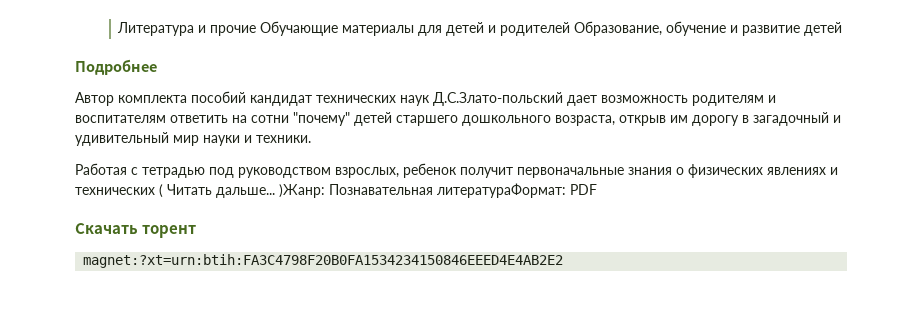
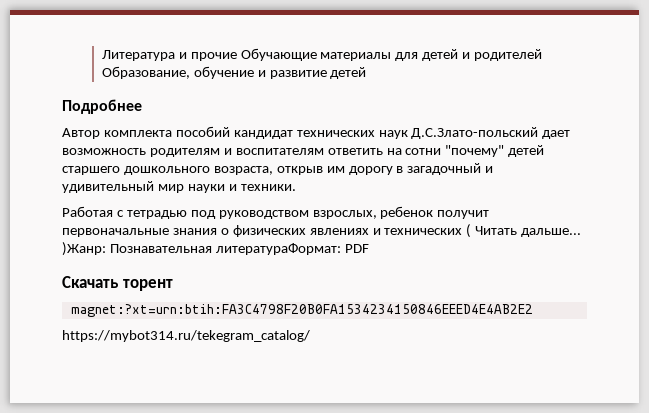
(564, 261) none -> [62,330,310,342] // https://mybot314.ru/tekegram_catalog/

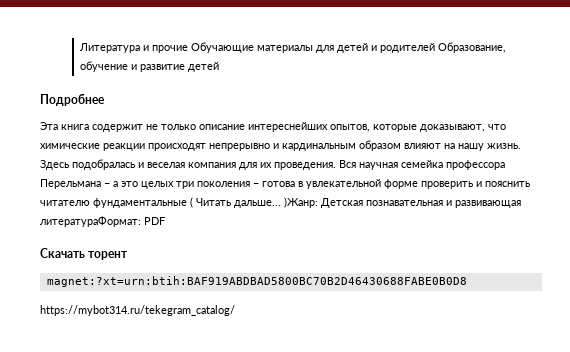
[62,126,571,139] [62,145,545,157] [62,163,494,175] [62,181,296,193] [62,206,490,219] [62,224,582,238] [62,242,212,256] Автор комплекта пособий кандидат технических наук Д.С.Злато-польский дает возможность родителям и воспитателям ответить на сотни "почему" детей старшего дошкольного возраста, открыв им дорогу в загадочный и удивительный мир науки и техники. // Работая с тетрадью под руководством взрослых, ребенок получит первоначальные знания о физических явлениях и технических ( Читать дальше... )Жанр: Познавательная -> [40,122,506,132] [40,140,521,151] [40,159,505,170] [40,179,530,189] [40,197,521,208] Эта книга содержит не только описание интереснейших опытов, которые доказывают, что химические реакции происходят непрерывно и кардинальным образом влияют на нашу жизнь. Здесь подобралась и веселая компания для их проведения. Вся научная семейка профессора Перельмана – а это целых три поколения – готова в увлекательной форме проверить и пояснить читателю фундаментальные ( Читать дальше... )Жанр: Детская познавательная и развивающая
[70,304,533,317] magnet:?xt=urn:btih:FA3C4798F20B0FA1534234150846EEED4E4AB2E2 -> [46,276,467,287] magnet:?xt=urn:btih:BAF919ABDBAD5800BC70B2D46430688FABE0B0D8

